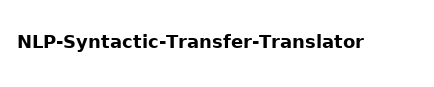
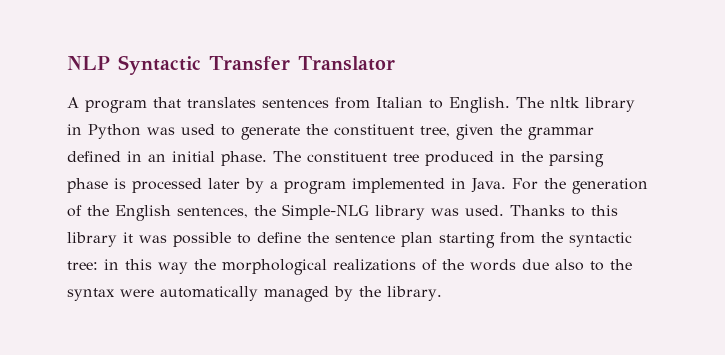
[17,34,364,52] NLP-Syntactic-Transfer-Translator -> [67,55,395,75] [67,97,635,113] [67,124,594,140] [67,151,604,167] [67,178,648,194] [67,204,618,221] [67,232,632,248] [67,259,632,275] [67,286,442,302] NLP Syntactic Transfer Translator // A program that translates sentences from Italian to English. The nltk library in Python was used to generate the constituent tree, given the grammar defined in an initial phase. The constituent tree produced in the parsing phase is processed later by a program implemented in Java. For the generation of the English sentences, the Simple-NLG library was used. Thanks to this library it was possible to define the sentence plan starting from the syntactic tree: in this way the morphological realizations of the words due also to the syntax were automatically managed by the library.

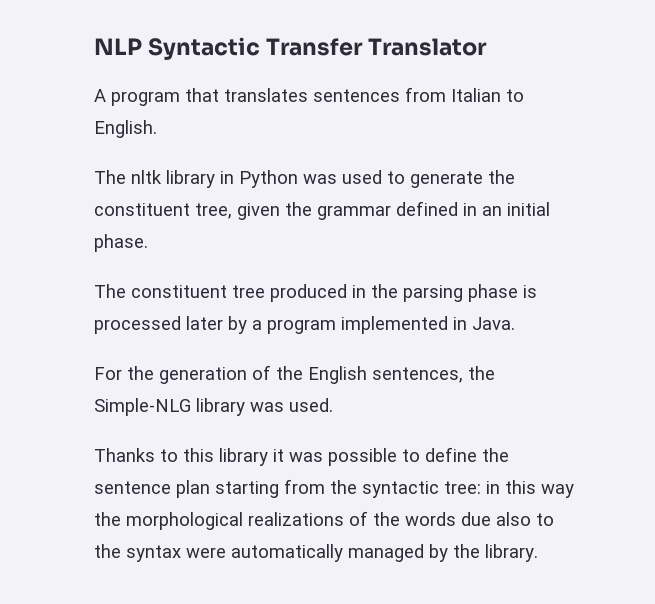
(510, 105) none -> (157, 129) //
(267, 158) none -> (148, 243) //
(506, 185) none -> (515, 323) //
(504, 210) none -> (333, 405) //

